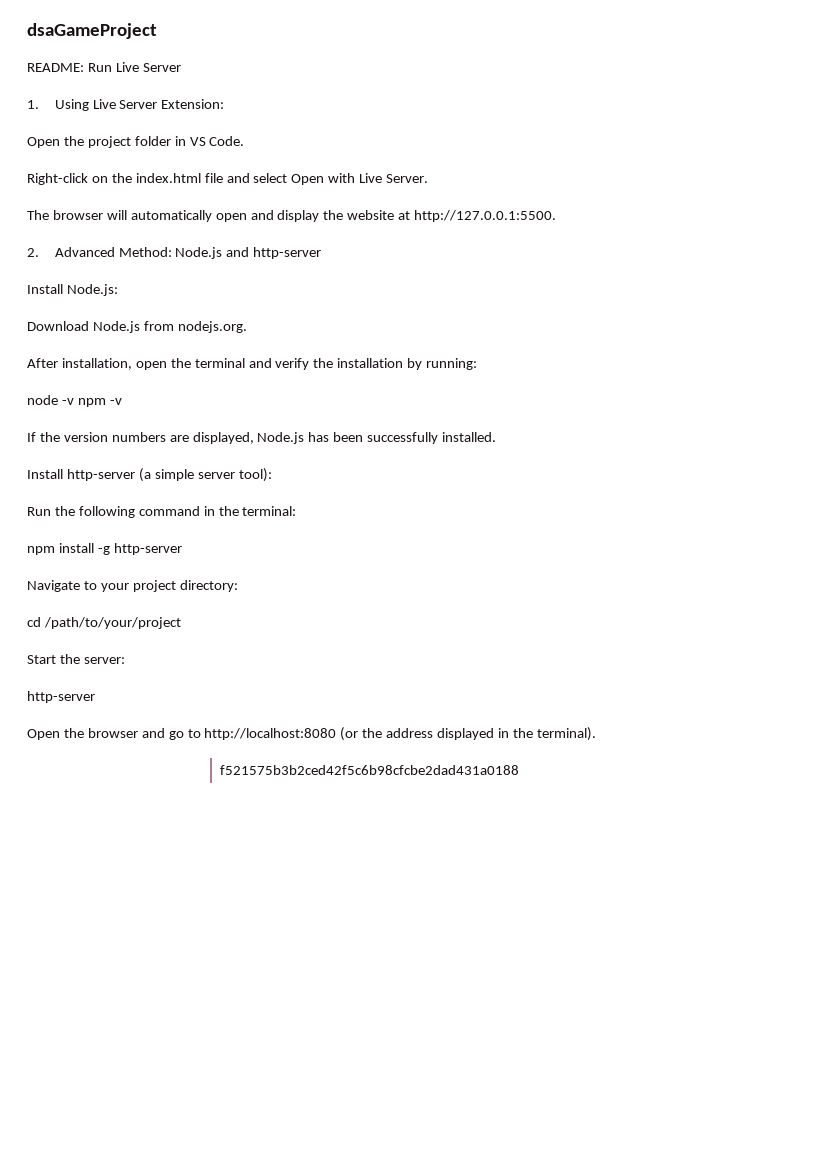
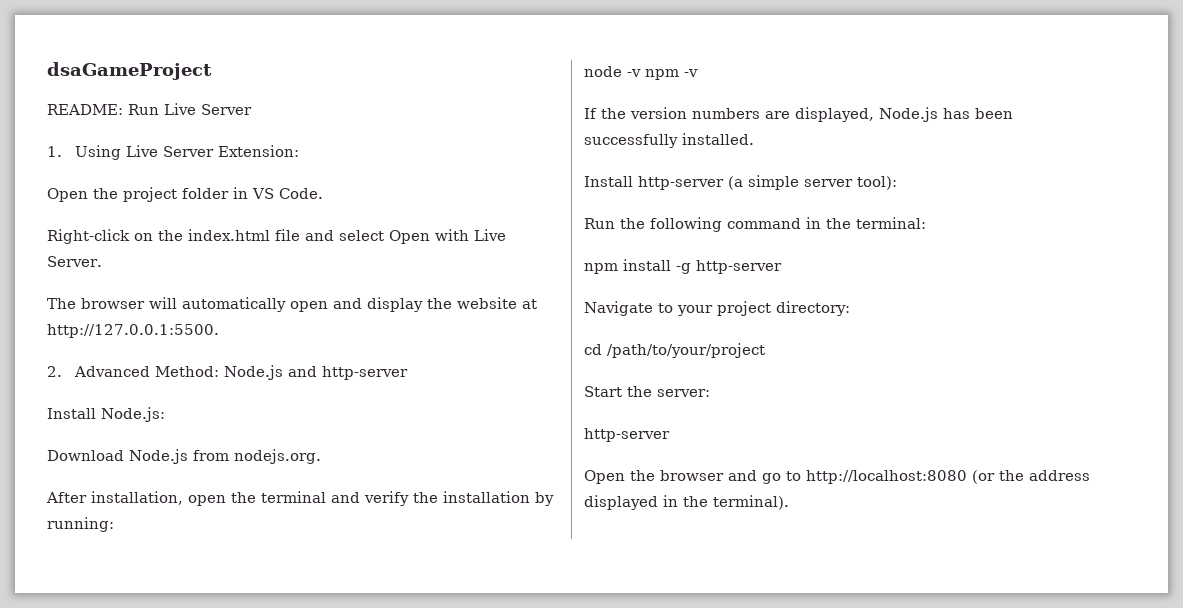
[220,765,520,775] // f521575b3b2ced42f5c6b98cfcbe2dad431a0188 -> (789, 502) none

